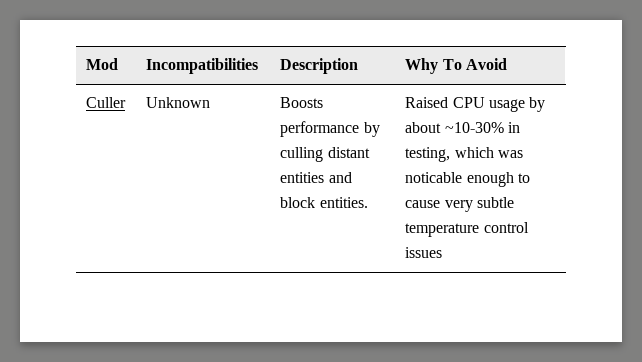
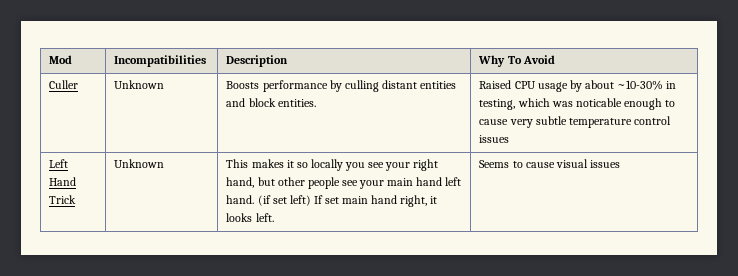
(443, 252) none -> [49,159,69,168] [49,177,77,186] [49,195,77,204] [114,159,165,168] [226,159,439,171] [226,177,462,189] [226,195,438,207] [226,213,274,222] [479,159,620,168] // Left Hand Trick | Unknown | This makes it so locally you see your right hand, but other people see your main hand left hand. (if set left) If set main hand right, it looks left. | Seems to cause visual issues

